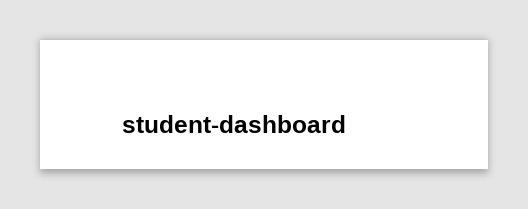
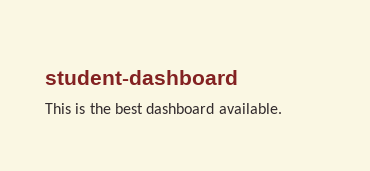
(346, 124) none -> [45,103,282,114] // This is the best dashboard available.

